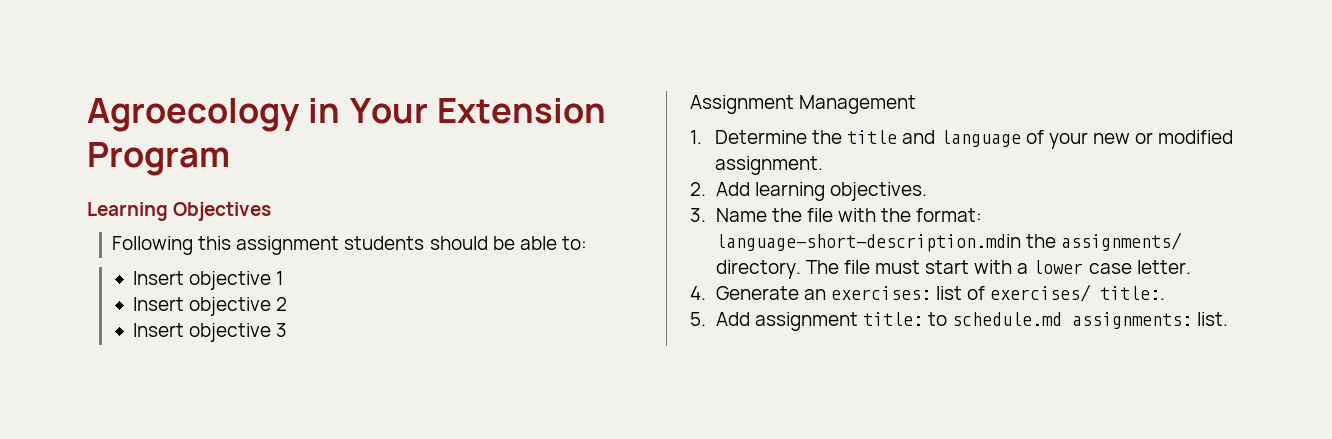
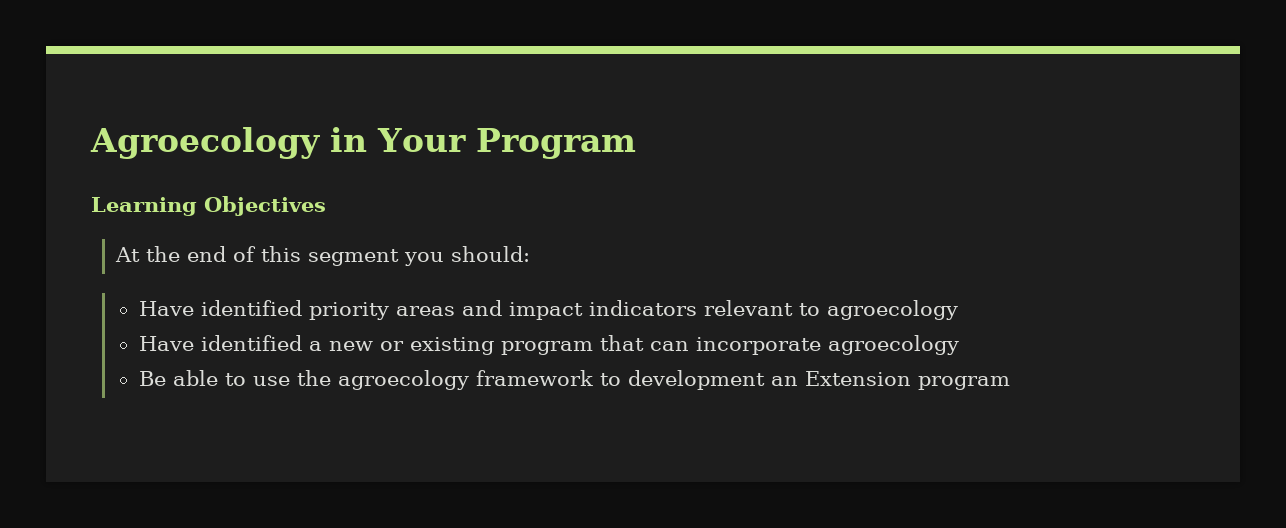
[436,98,606,124] Extension -> (466, 140) none
[112,236,587,255] [132,271,284,290] [132,297,288,316] [132,323,288,342] [690,95,917,114] [690,130,1234,149] [715,156,824,175] [690,182,927,201] [690,208,983,222] [715,232,1182,252] [715,260,1191,279] [690,284,1166,302] [690,312,1229,331] Following this assignment students should be able to: // Insert objective 1 // Insert objective 2 // Insert objective 3 // Assignment Management // 1. Determine the title and language of your new or modified assignment. // 2. Add learning objectives. // 3. Name the file with the format: language-short-description.mdin the assignments/ directory. The file must start with a lower case letter. // 4. Generate an exercises: list of exercises/ title:. // 5. Add assignment title: to schedule.md assignments: list. -> [115,246,531,266] [138,300,958,320] [138,335,959,355] [138,370,1010,390] At the end of this segment you should: // Have identified priority areas and impact indicators relevant to agroecology // Have identified a new or existing program that can incorporate agroecology // Be able to use the agroecology framework to development an Extension program

